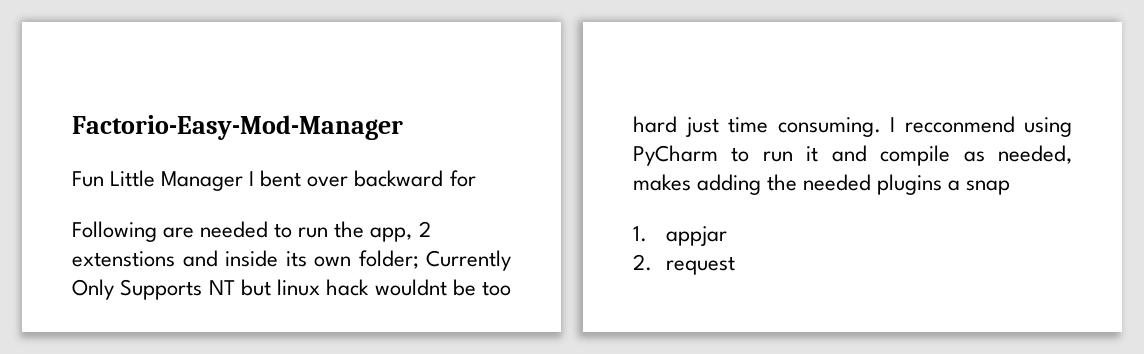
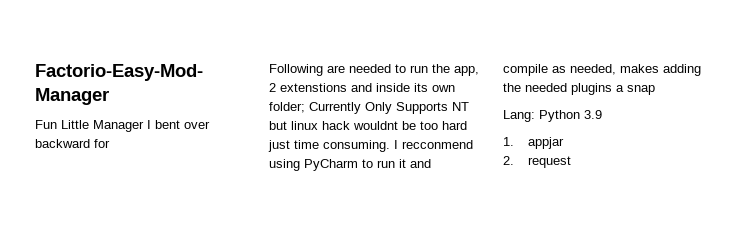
(1011, 187) none -> [503,110,602,122] // Lang: Python 3.9

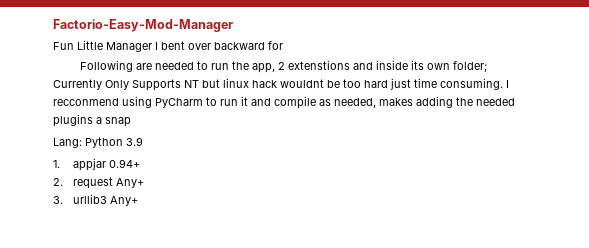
(564, 143) none -> [108,159,140,168] 0.94+
(571, 162) none -> [115,178,144,188] [53,194,138,206] Any+ // 3. urllib3 Any+

